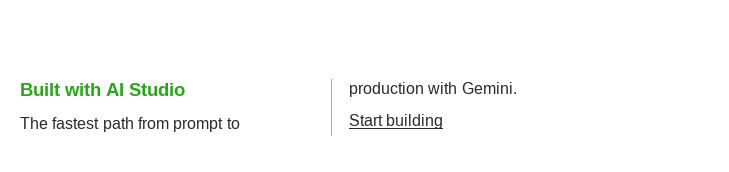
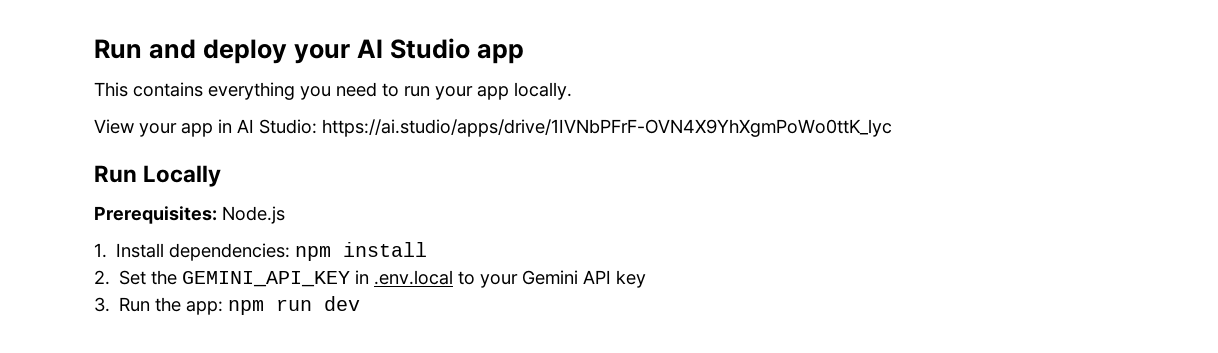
[20,83,185,96] [20,117,240,132] [349,82,517,97] [349,114,444,129] Built with AI Studio // The fastest path from prompt to production with Gemini. // Start building -> [94,38,525,64] [94,82,572,100] [94,119,892,137] [94,165,222,187] [94,206,285,224] [94,242,428,261] [94,270,647,288] [94,296,361,315] Run and deploy your AI Studio app // This contains everything you need to run your app locally. // View your app in AI Studio: https://ai.studio/apps/drive/1IVNbPFrF-OVN4X9YhXgmPoWo0ttK_lyc // Run Locally // Prerequisites: Node.js // 1. Install dependencies: npm install // 2. Set the GEMINI_API_KEY in .env.local to your Gemini API key // 3. Run the app: npm run dev

